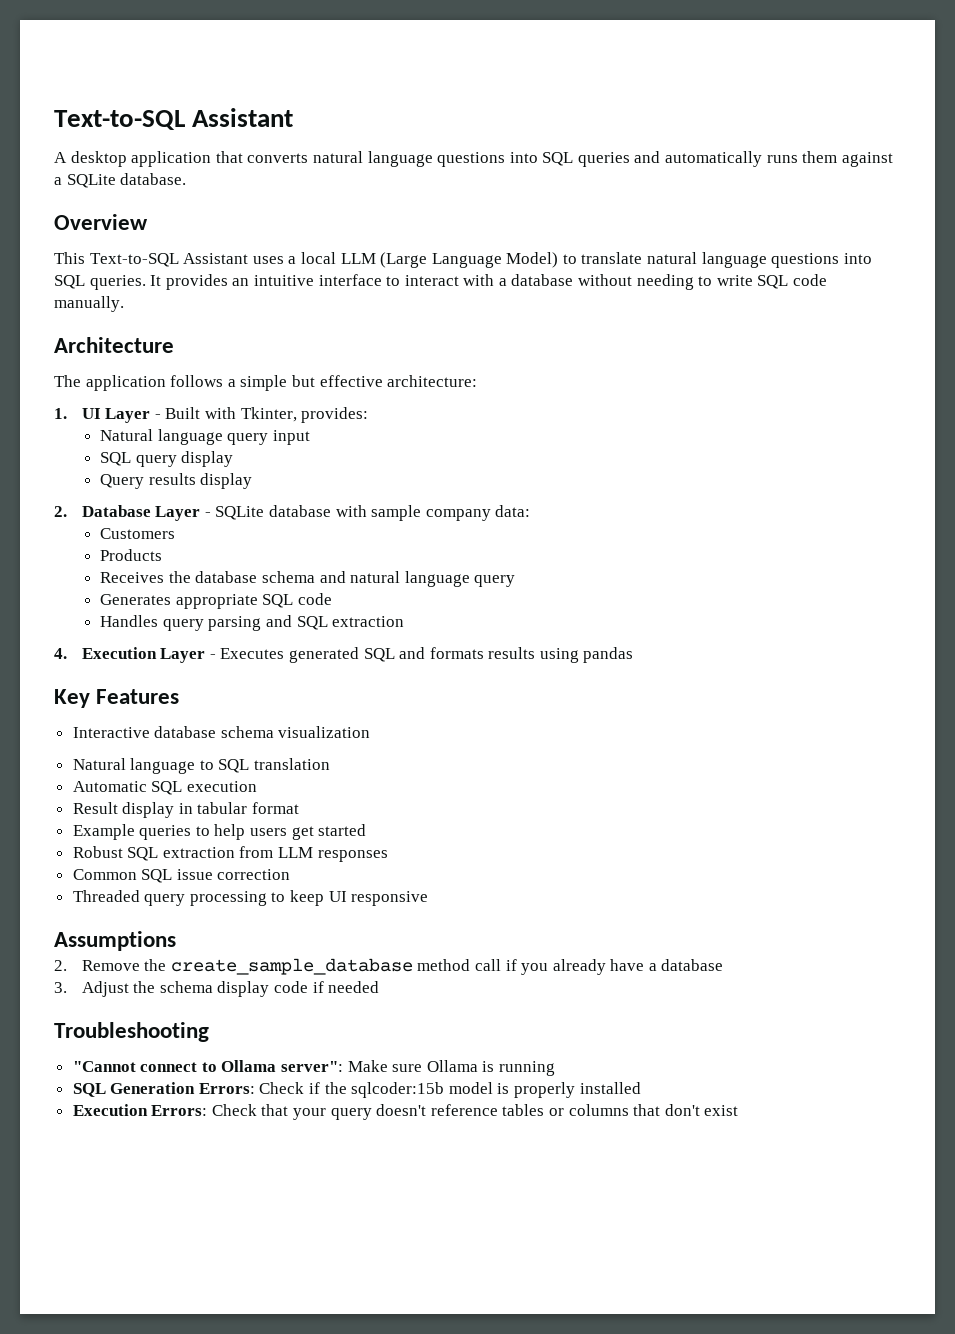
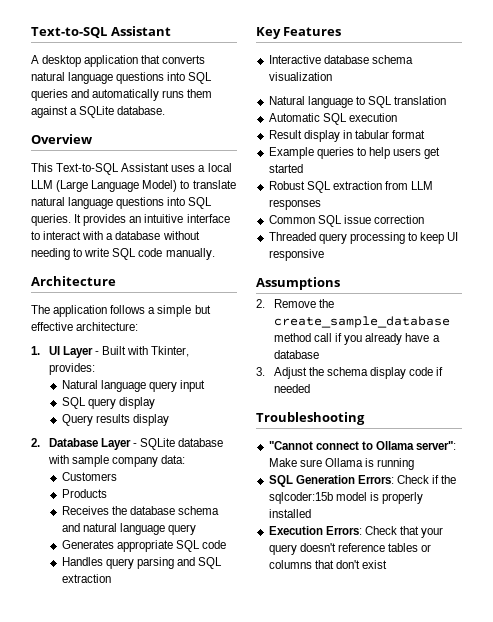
[54,647,634,663] // 4. Execution Layer - Executes generated SQL and formats results using pandas -> (111, 578) none

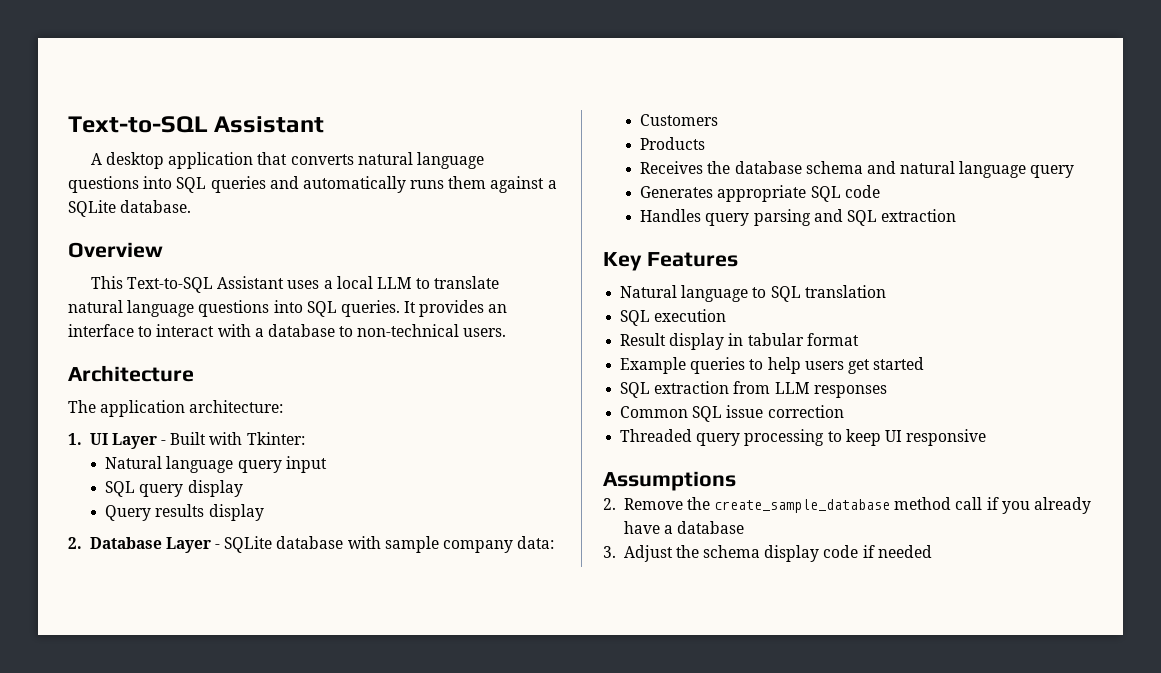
[56,180,178,192] (Large Language Model) -> (412, 283) none
[144,214,184,223] intuitive -> (508, 308) none
[162,231,200,240] [31,248,215,260] [31,276,116,286] [31,305,211,317] [31,322,73,331] without needing to write SQL code manually. // Architecture // The application follows a simple but effective -> [339,324,507,337] [68,365,194,382] [68,400,186,417] to non-technical users. // Architecture // The application
[151,346,190,357] [48,363,95,375] Tkinter, provides: -> [246,432,305,445] Tkinter:
[268,55,413,64] [268,72,332,81] // Interactive database schema visualization -> (738, 259) none
[268,113,320,122] Automatic -> (886, 291) none
[268,181,305,190] Robust -> (925, 363) none
[256,412,365,425] [268,441,457,450] [268,458,415,470] [268,475,457,487] [268,492,423,504] [268,509,311,518] [268,526,444,538] [268,543,432,555] [268,560,387,569] // Troubleshooting // "Cannot connect to Ollama server": Make sure Ollama is running // SQL Generation Errors: Check if the sqlcoder:15b model is properly installed // Execution Errors: Check that your query doesn't reference tables or columns that don't exist -> (932, 551) none

